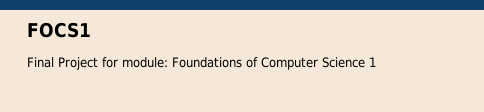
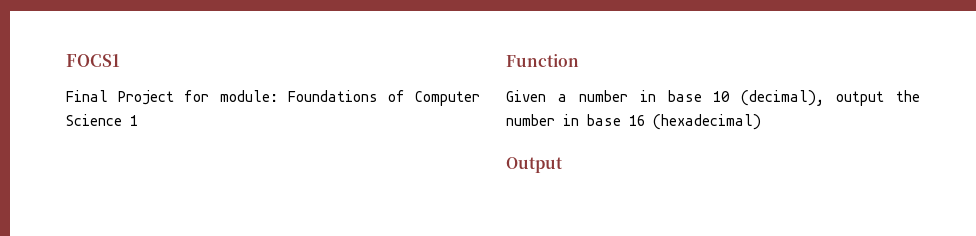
(376, 62) none -> [506,54,579,67] [506,90,920,106] [506,114,761,130] [506,157,563,173] // Function // Given a number in base 10 (decimal), output the number in base 16 (hexadecimal) // Output

